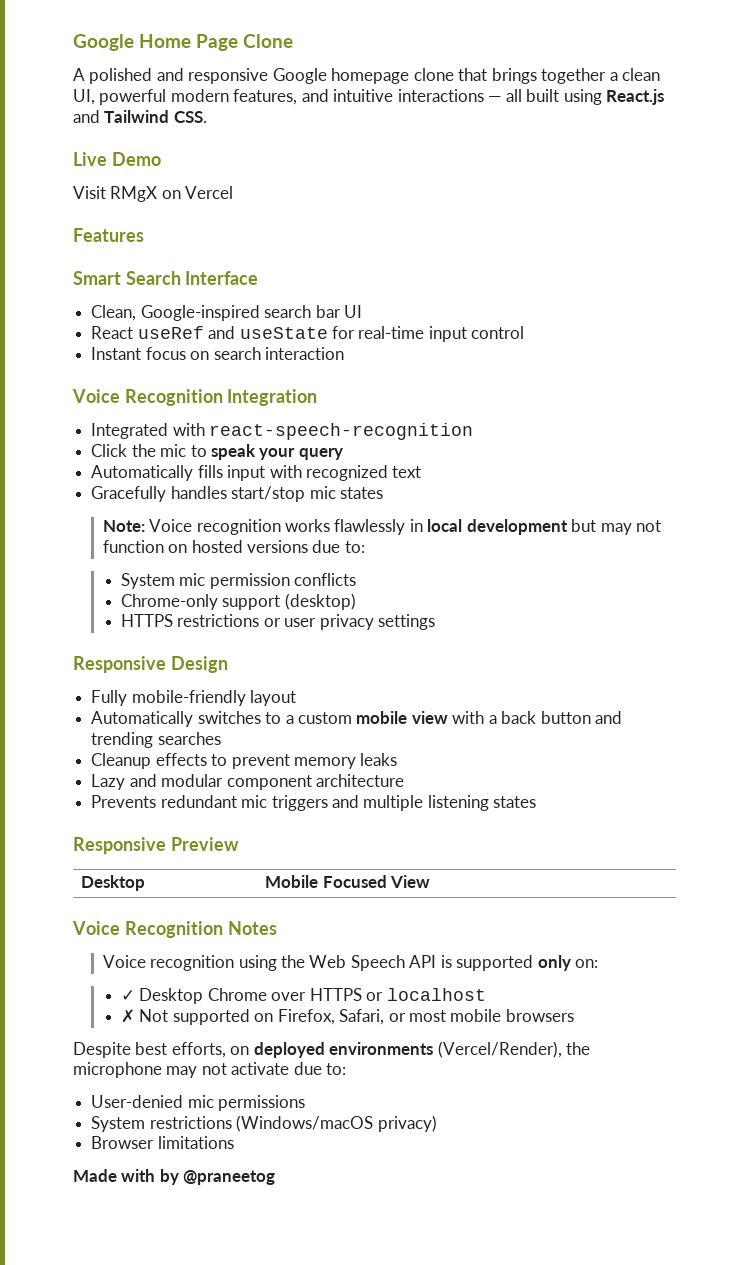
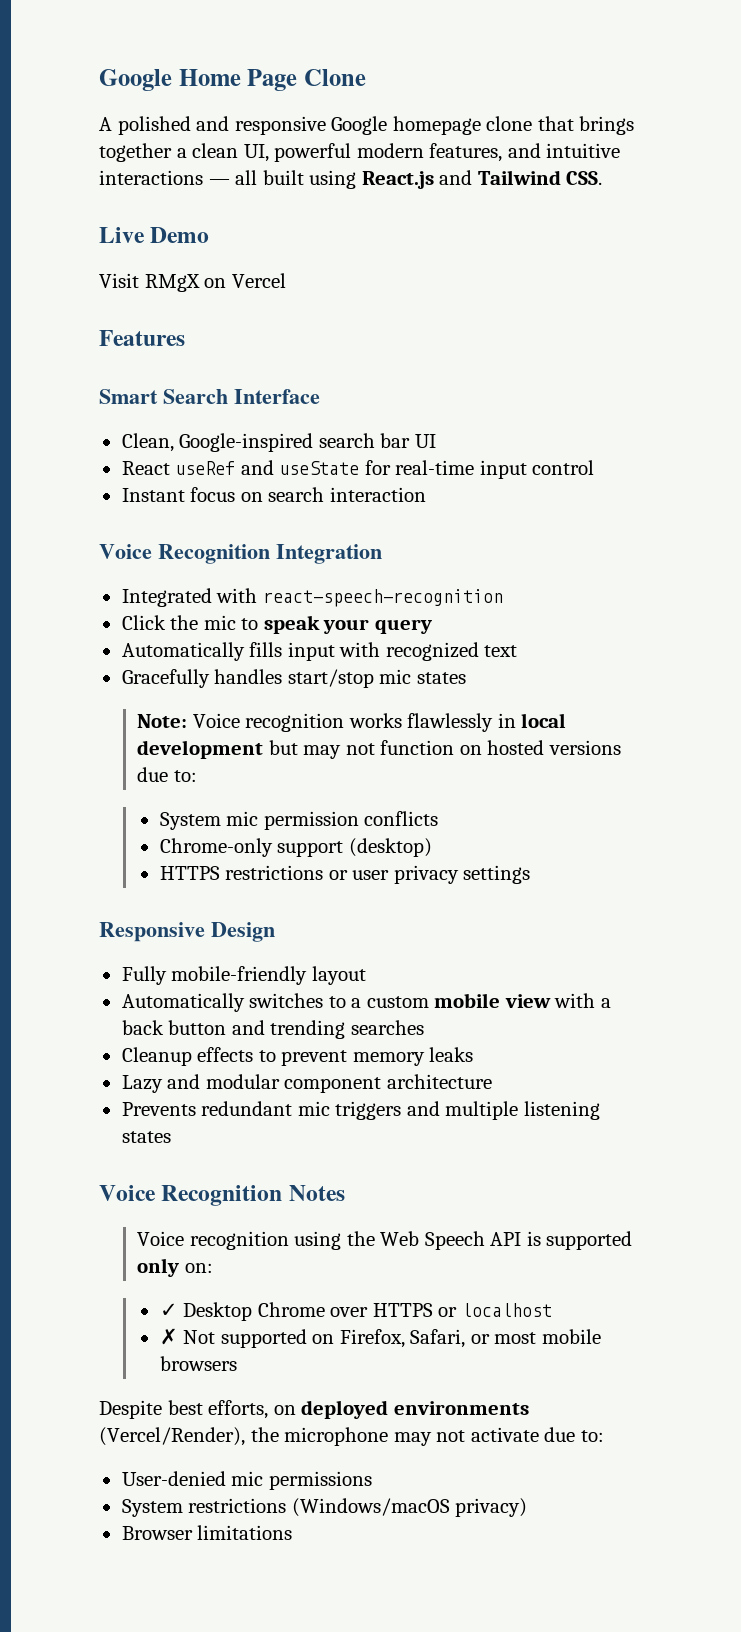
[73,837,239,854] [81,875,146,891] [265,875,431,888] // Responsive Preview // Desktop | Mobile Focused View -> (171, 1137) none
[73,1169,276,1185] // Made with by @praneetog -> (293, 1532) none

